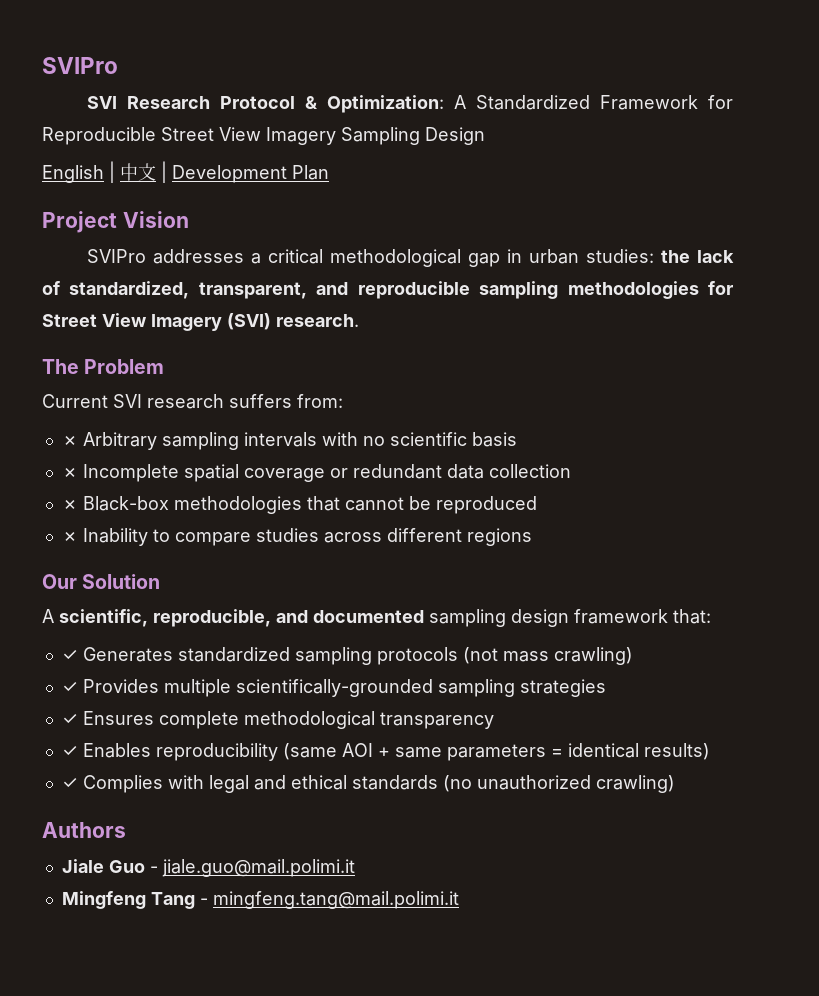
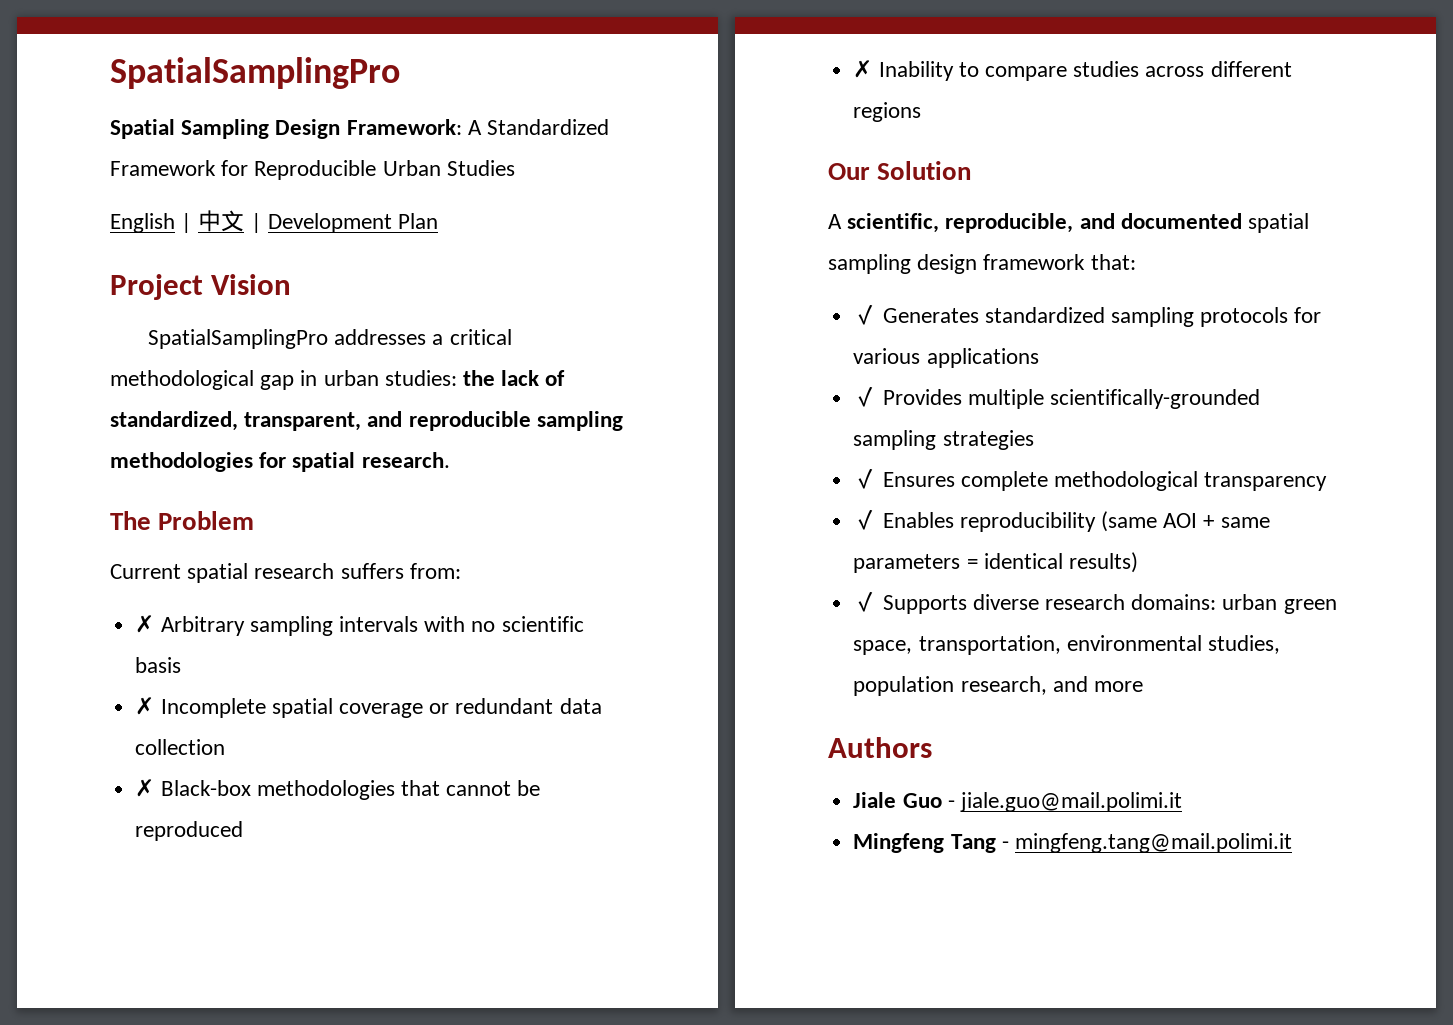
[42,57,118,74] [87,95,445,113] SVIPro // SVI Research Protocol & Optimization: -> [110,57,400,89] [110,119,462,139] SpatialSamplingPro // Spatial Sampling Design Framework:
[161,127,485,145] Street View Imagery Sampling Design -> [382,160,515,176] Urban Studies
[87,249,147,263] SVIPro -> [147,329,328,349] SpatialSamplingPro
[42,313,271,331] Street View Imagery (SVI) -> [292,452,356,472] spatial
[113,394,142,408] SVI -> [187,563,249,583] spatial
(424, 616) none -> [1248,213,1310,233] spatial
[462,647,633,665] (not mass crawling) -> [1294,307,1322,323] [853,348,1039,368] for various applications
[82,775,675,793] Complies with legal and ethical standards (no unauthorized crawling) -> [882,594,1337,614] [853,635,1280,655] [853,676,1143,696] Supports diverse research domains: urban green space, transportation, environmental studies, population research, and more

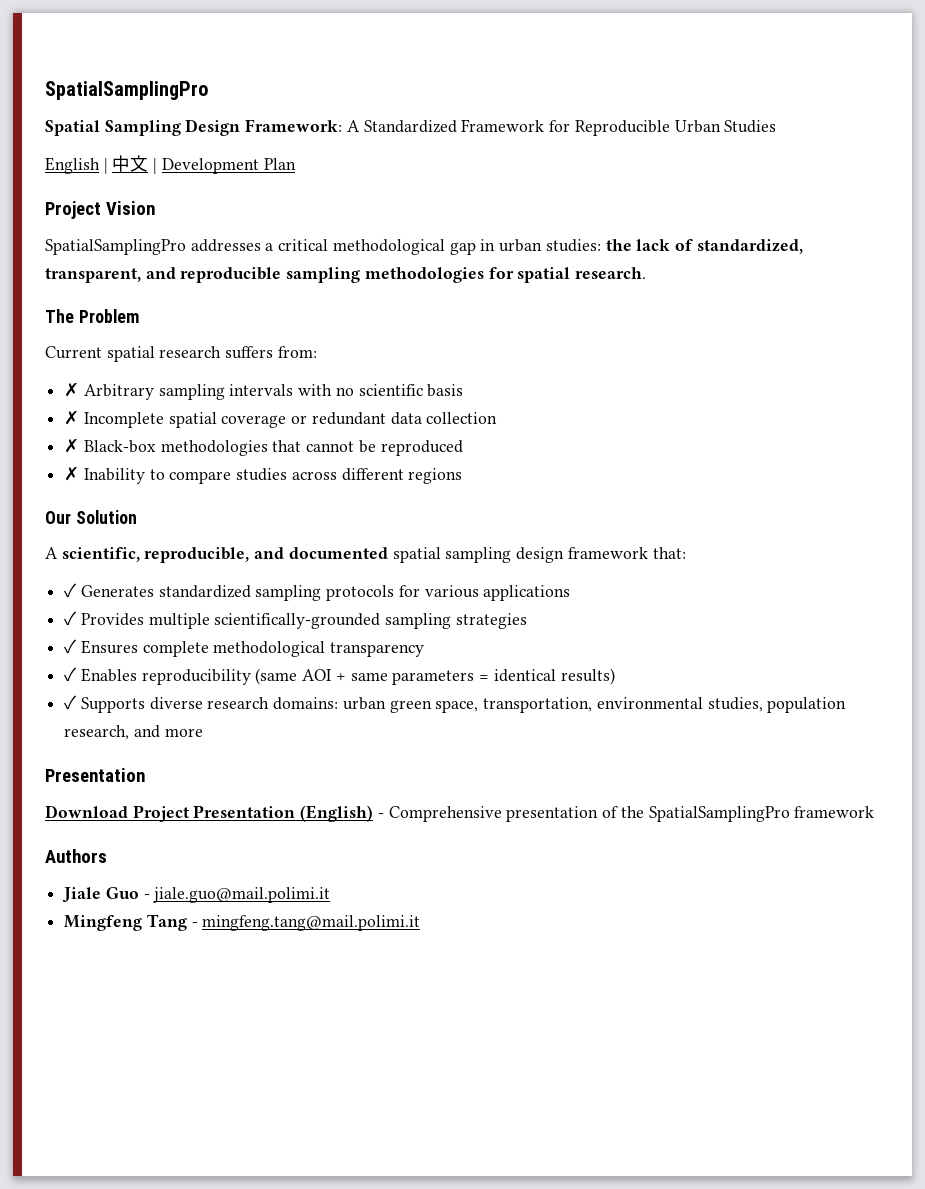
(1143, 686) none -> [45,768,145,782] [45,805,875,822] // Presentation // Download Project Presentation (English) - Comprehensive presentation of the SpatialSamplingPro framework

